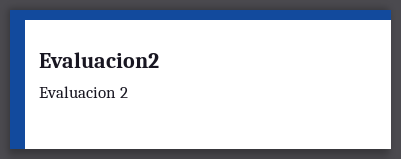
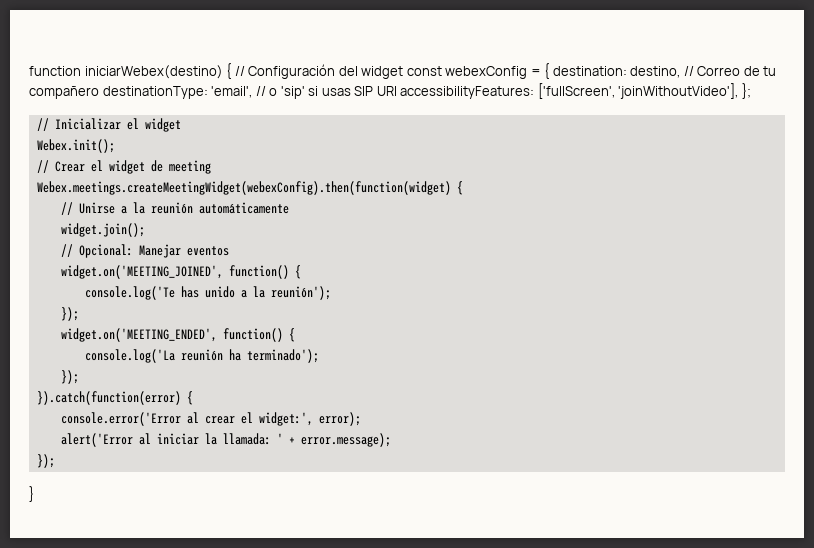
[39,52,159,68] [39,86,128,98] Evaluacion2 // Evaluacion 2 -> [29,63,777,79] [29,83,751,99] [36,118,181,132] [36,139,115,153] [36,160,211,174] [36,181,463,195] [60,202,289,215] [60,223,145,237] [60,244,229,258] [60,265,301,279] [84,286,331,300] [60,307,79,321] [60,328,295,342] [84,349,319,363] [60,370,79,384] [36,391,193,405] [60,412,361,426] [60,433,391,447] [36,454,55,468] [29,486,34,502] function iniciarWebex(destino) { // Configuración del widget const webexConfig = { destination: destino, // Correo de tu compañero destinationType: 'email', // o 'sip' si usas SIP URI accessibilityFeatures: ['fullScreen', 'joinWithoutVideo'], }; // // Inicializar el widget // Webex.init(); // // Crear el widget de meeting // Webex.meetings.createMeetingWidget(webexConfig).then(function(widget) { // // Unirse a la reunión automáticamente // widget.join(); // // Opcional: Manejar eventos // widget.on('MEETING_JOINED', function() { // console.log('Te has unido a la reunión'); // }); // widget.on('MEETING_ENDED', function() { // console.log('La reunión ha terminado'); // }); // }).catch(function(error) { // console.error('Error al crear el widget:', error); // alert('Error al iniciar la llamada: ' + error.message); // }); // }

